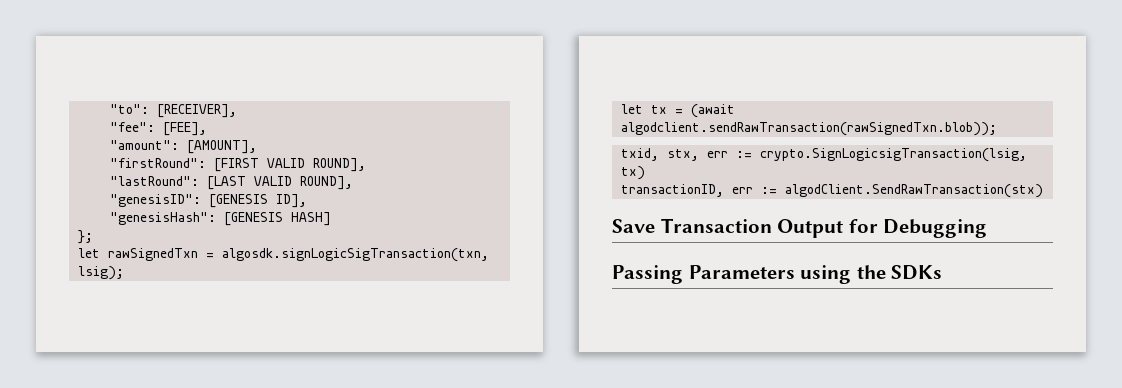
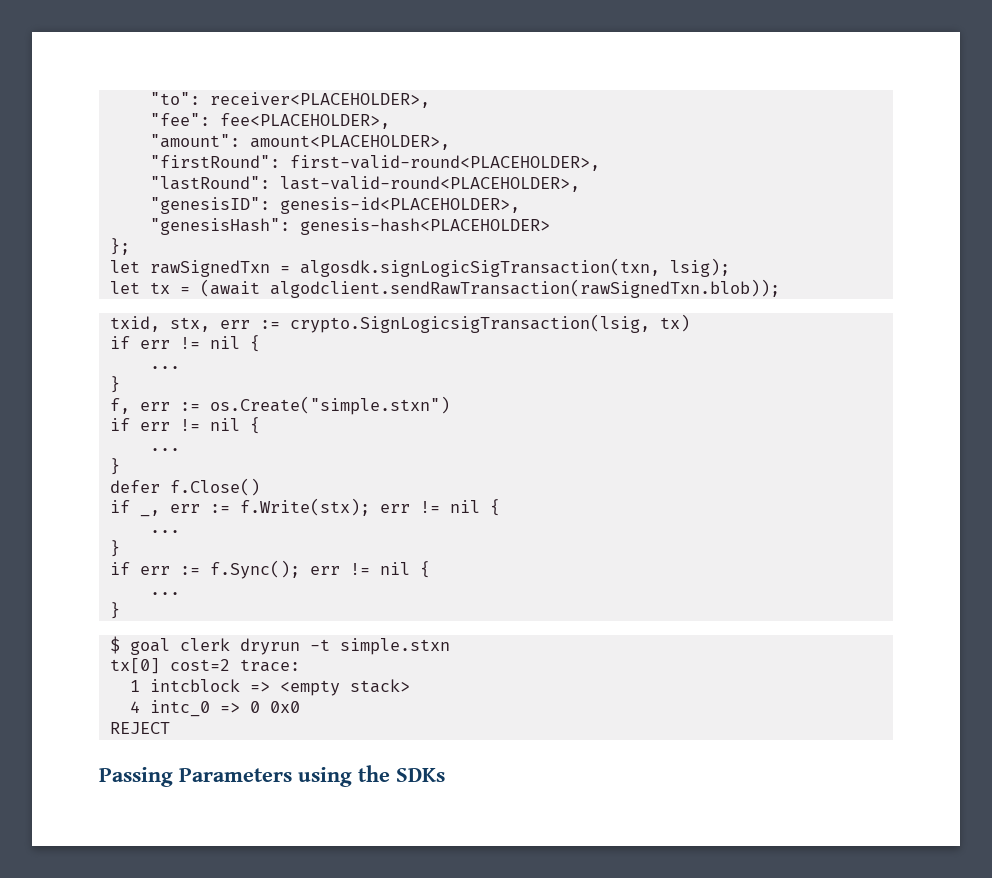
[157,104,237,118] [RECEIVER], -> [210,92,431,108] receiver<PLACEHOLDER>,
[163,122,207,136] [FEE], -> [220,113,391,129] fee<PLACEHOLDER>,
[187,140,257,154] [AMOUNT], -> [250,135,451,150] amount<PLACEHOLDER>,
[214,158,366,172] [110,176,353,190] [FIRST VALID ROUND], // "lastRound": [LAST VALID ROUND], -> [290,155,601,171] [150,176,581,192] first-valid-round<PLACEHOLDER>, // "lastRound": last-valid-round<PLACEHOLDER>,
[209,194,307,208] [GENESIS ID], -> [280,197,521,214] genesis-id<PLACEHOLDER>,
[224,212,331,226] [GENESIS HASH] -> [300,218,551,235] genesis-hash<PLACEHOLDER>
[621,184,1043,198] [612,218,988,238] transactionID, err := algodClient.SendRawTransaction(stx) // Save Transaction Output for Debugging -> [110,335,261,352] [150,366,181,369] [110,376,121,393] [110,396,451,415] [110,417,261,434] [150,448,181,451] [110,458,121,475] [110,478,261,496] [110,498,501,517] [150,530,181,533] [110,540,121,557] [110,560,431,579] [150,592,181,595] [110,602,121,619] [110,636,451,655] [110,658,301,674] [130,679,411,696] [130,700,301,717] [110,722,171,734] if err != nil { // ... // } // f, err := os.Create("simple.stxn") // if err != nil { // ... // } // defer f.Close() // if _, err := f.Write(stx); err != nil { // ... // } // if err := f.Sync(); err != nil { // ... // } // $ goal clerk dryrun -t simple.stxn // tx[0] cost=2 trace: // 1 intcblock => <empty stack> // 4 intc_0 => 0 0x0 // REJECT

